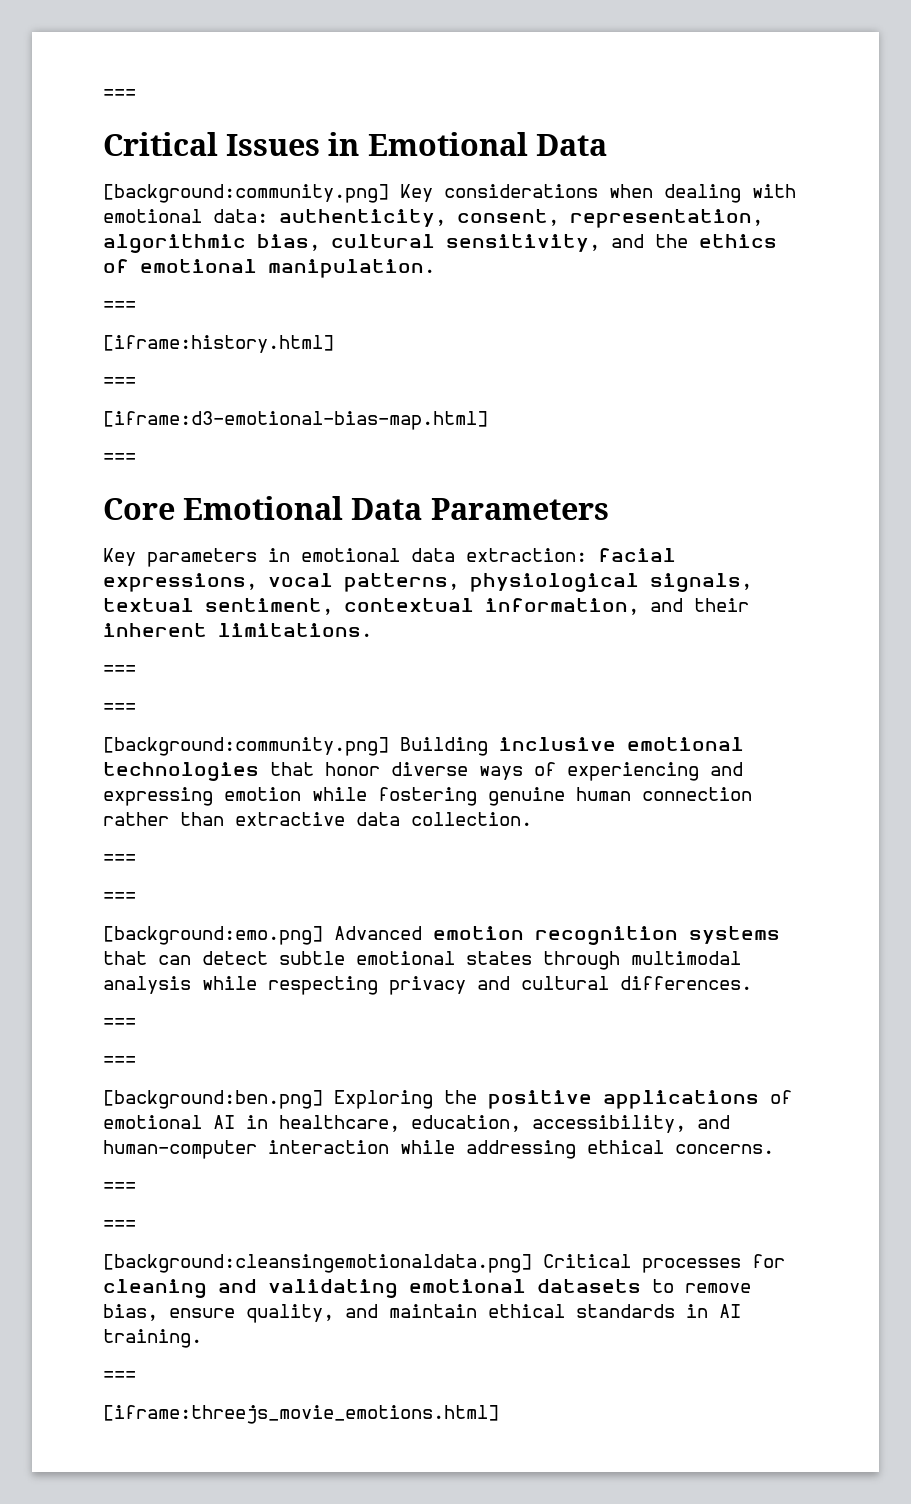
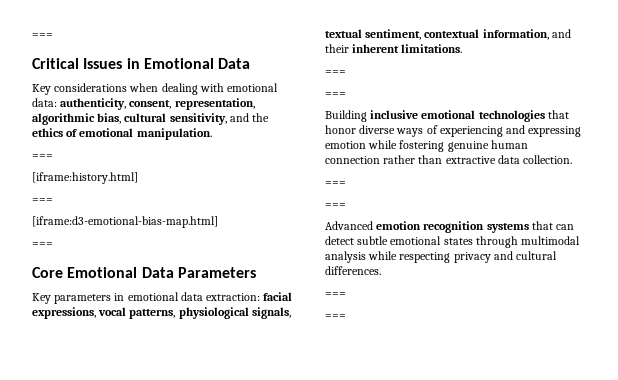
[103,184,389,203] [background:community.png] -> (251, 63) none
[103,737,389,756] [background:community.png] -> (346, 94) none
[103,926,323,945] [background:emo.png] -> (346, 205) none
[103,1090,792,1109] [103,1115,730,1133] [103,1140,774,1159] [103,1182,136,1192] [103,1220,136,1230] [103,1254,785,1273] [103,1279,751,1298] [103,1304,741,1323] [103,1329,202,1348] [103,1371,136,1381] [103,1405,499,1424] // [background:ben.png] Exploring the positive applications of emotional AI in healthcare, education, accessibility, and human-computer interaction while addressing ethical concerns. // === // === // [background:cleansingemotionaldata.png] Critical processes for cleaning and validating emotional datasets to remove bias, ensure quality, and maintain ethical standards in AI training. // === // [iframe:threejs_movie_emotions.html] -> (346, 316) none

